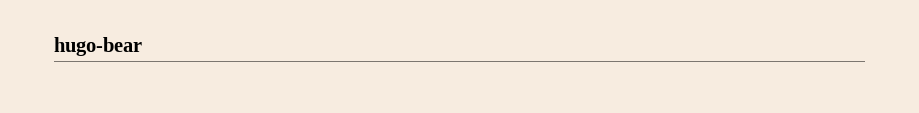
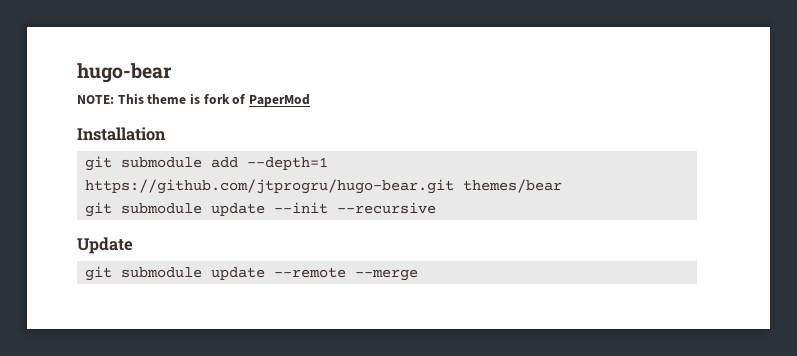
(142, 46) none -> [77,93,310,107] [77,127,166,141] [85,156,329,171] [85,179,563,194] [85,202,437,217] [77,237,133,254] [85,266,419,281] // NOTE: This theme is fork of PaperMod // Installation // git submodule add --depth=1 https://github.com/jtprogru/hugo-bear.git themes/bear // git submodule update --init --recursive // Update // git submodule update --remote --merge

